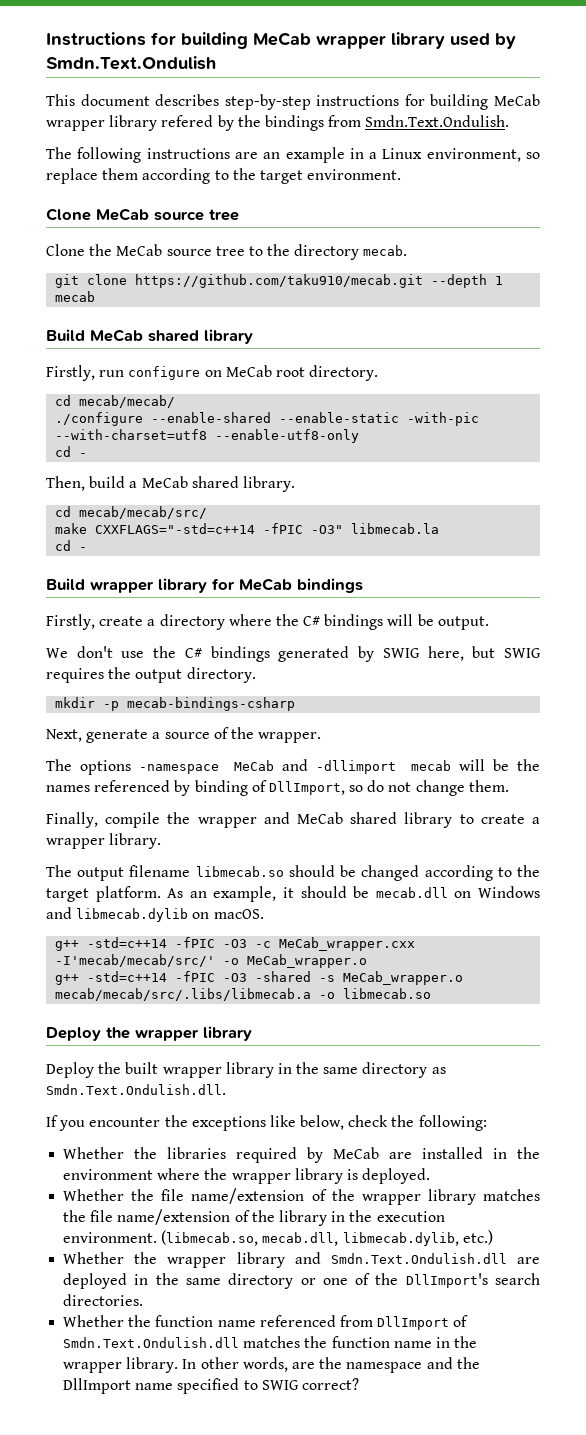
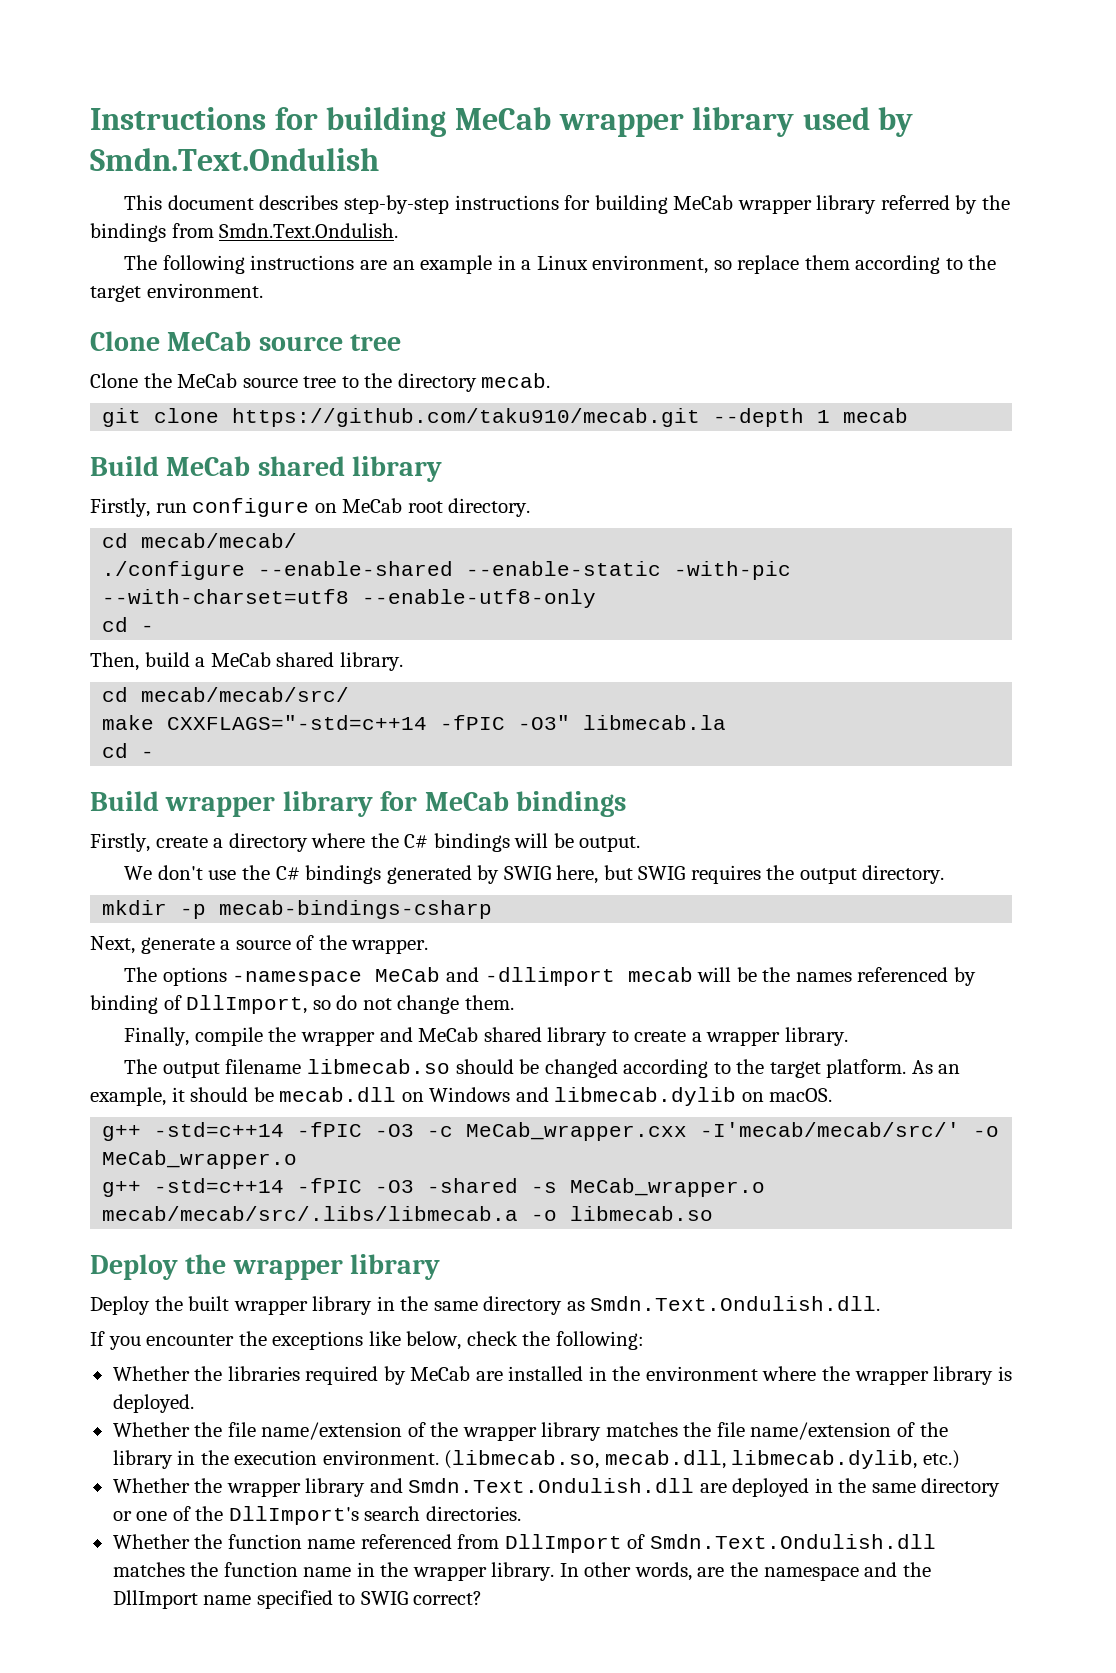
[161,115,214,127] refered -> [880,195,950,210] referred

